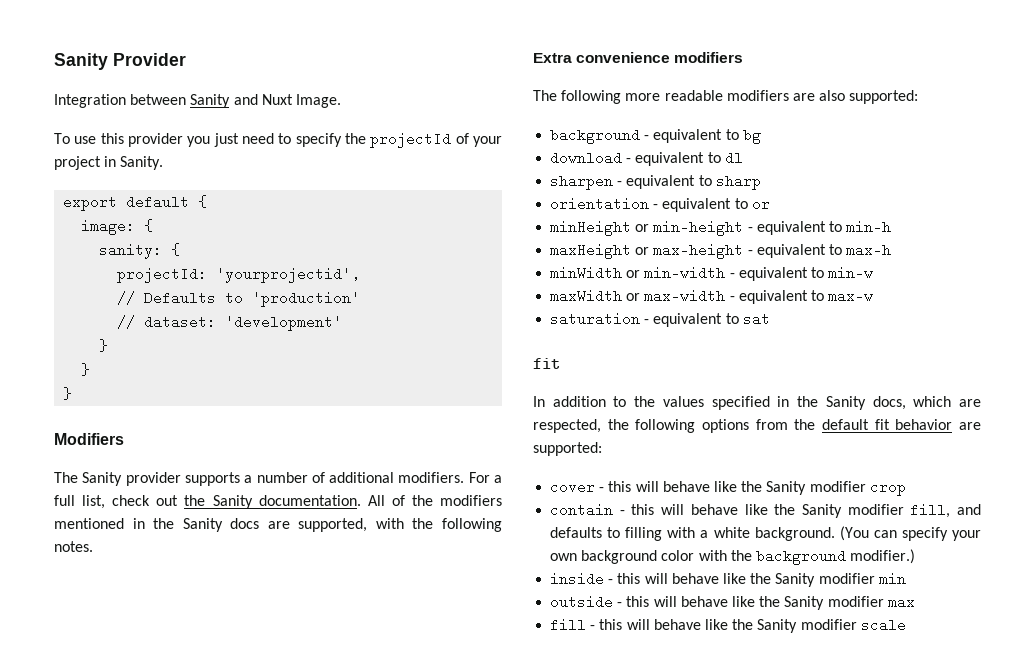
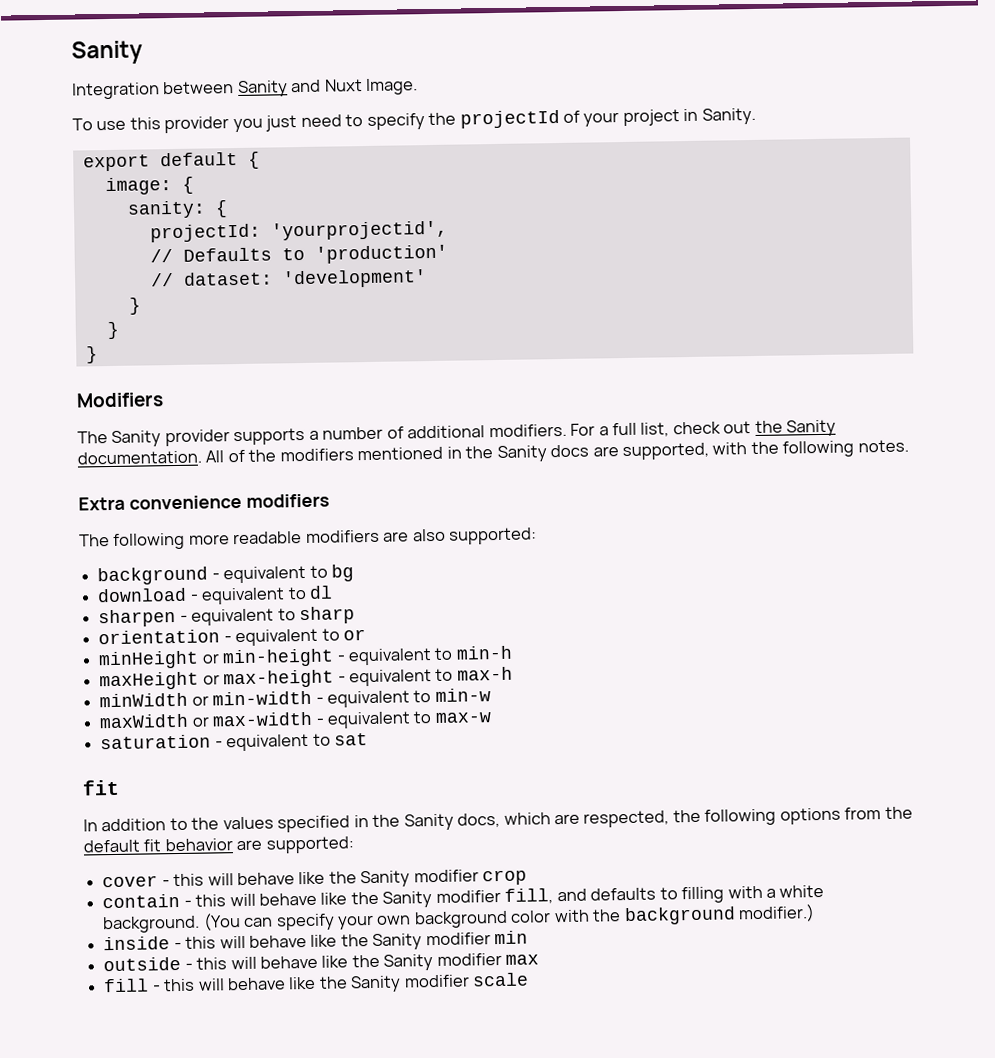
[54,53,186,70] Sanity Provider -> [71,40,143,65] Sanity

